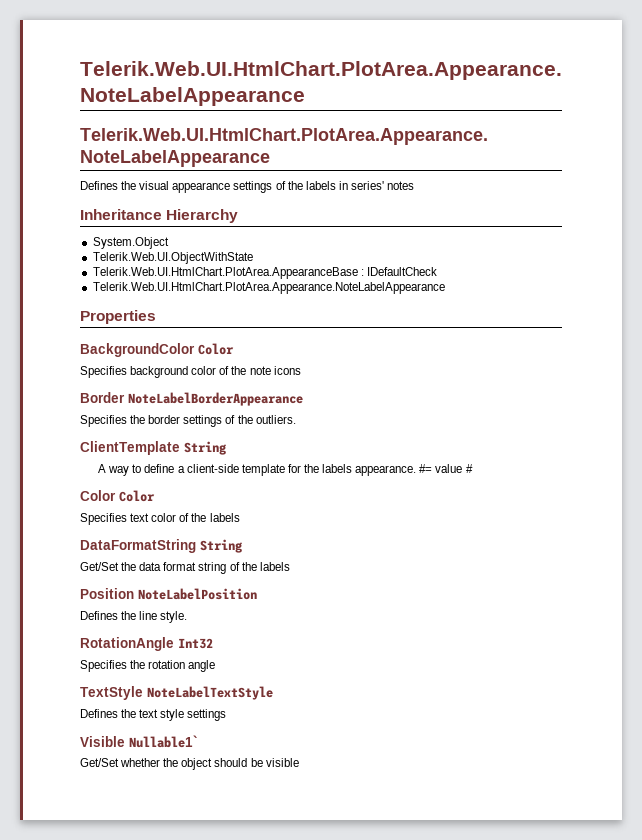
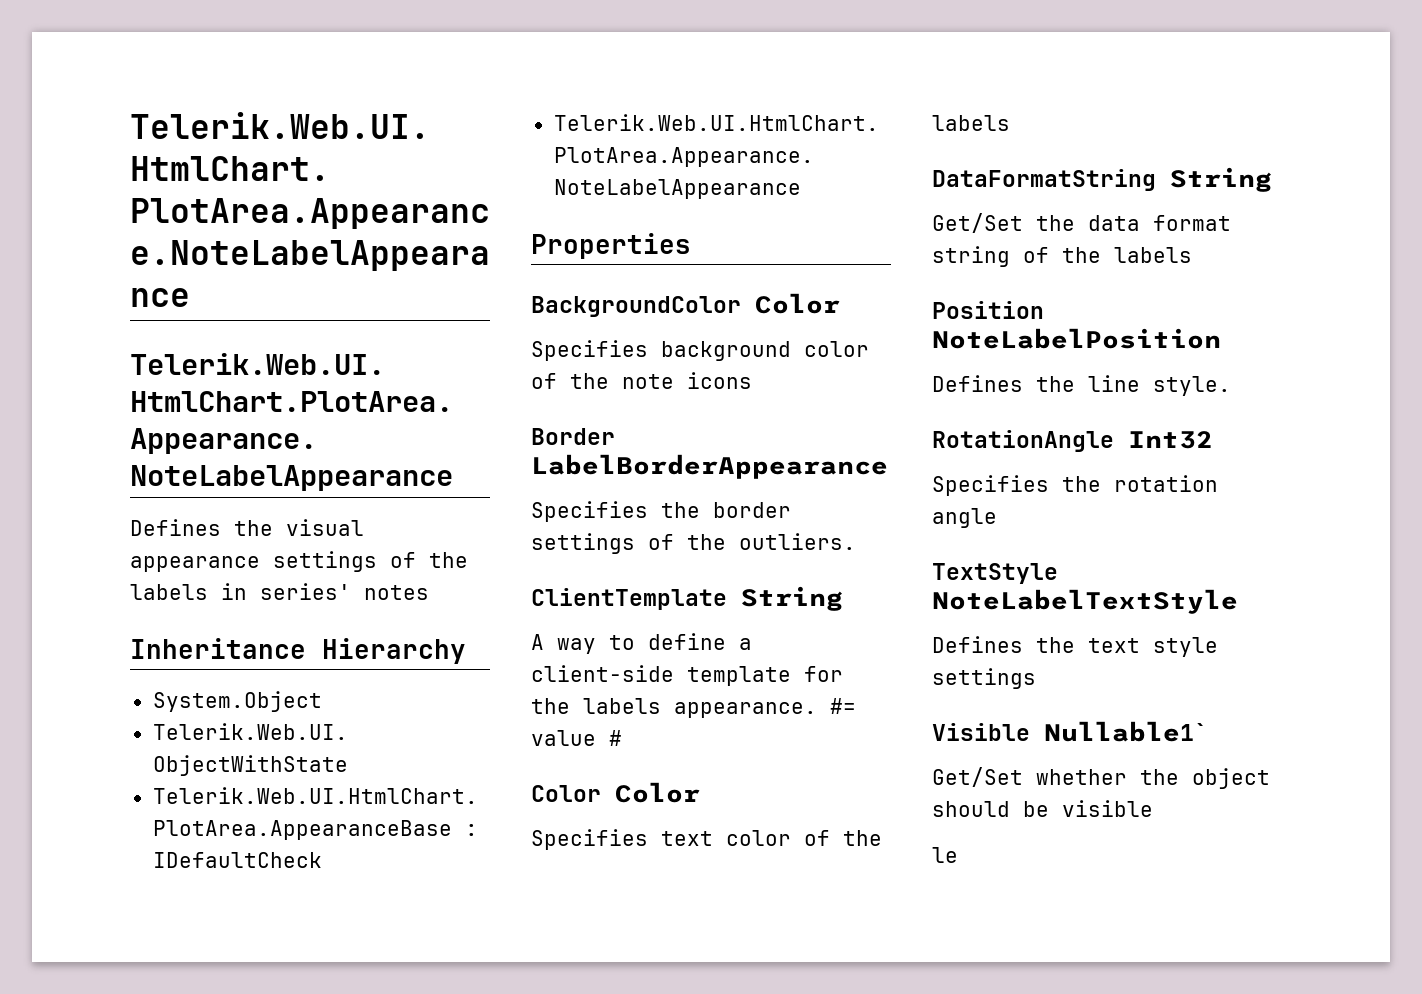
[128,392,303,406] NoteLabelBorderAppearance -> [531,454,888,479] LabelBorderAppearance
(299, 762) none -> [932,847,958,863] // le

